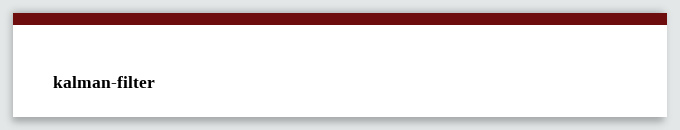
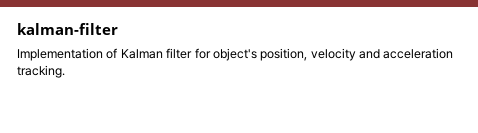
(155, 82) none -> [17,48,454,61] [17,65,65,78] // Implementation of Kalman filter for object's position, velocity and acceleration tracking.

